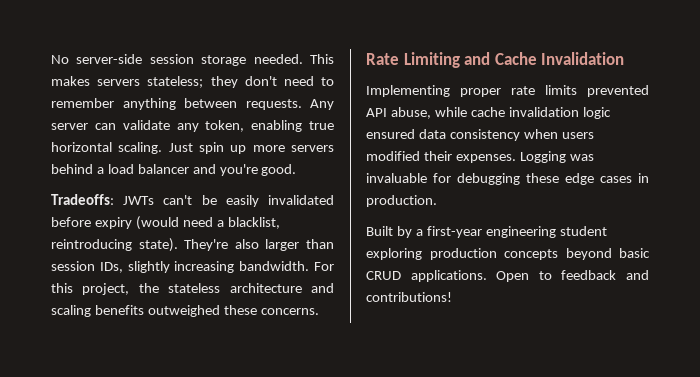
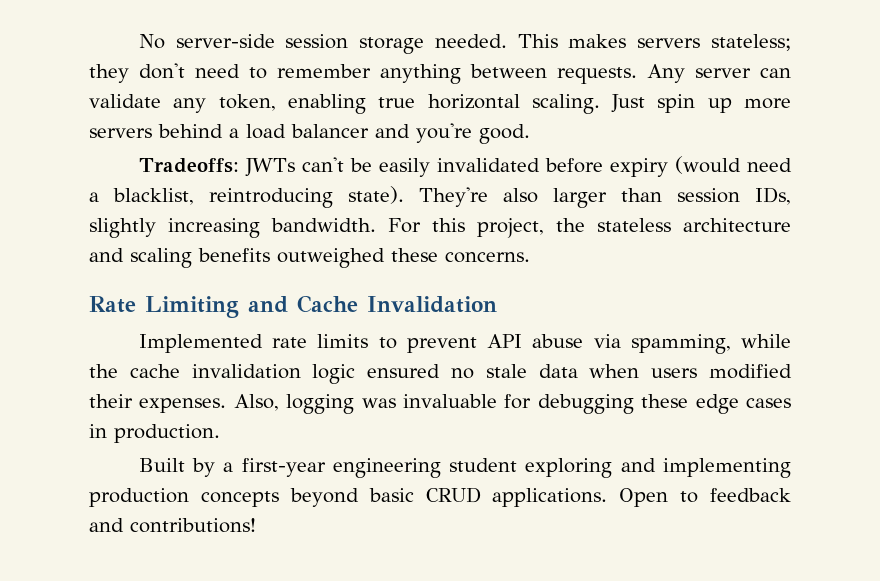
[366,85,649,97] [366,107,467,119] Implementing proper rate limits prevented API abuse, while -> [138,334,791,354] [89,364,118,378] Implemented rate limits to prevent API abuse via spamming, while the
[418,129,520,141] data consistency -> [451,364,578,379] no stale data
[519,151,566,163] Logging -> [233,394,355,414] Also, logging
(422, 254) none -> [620,458,791,478] and implementing

